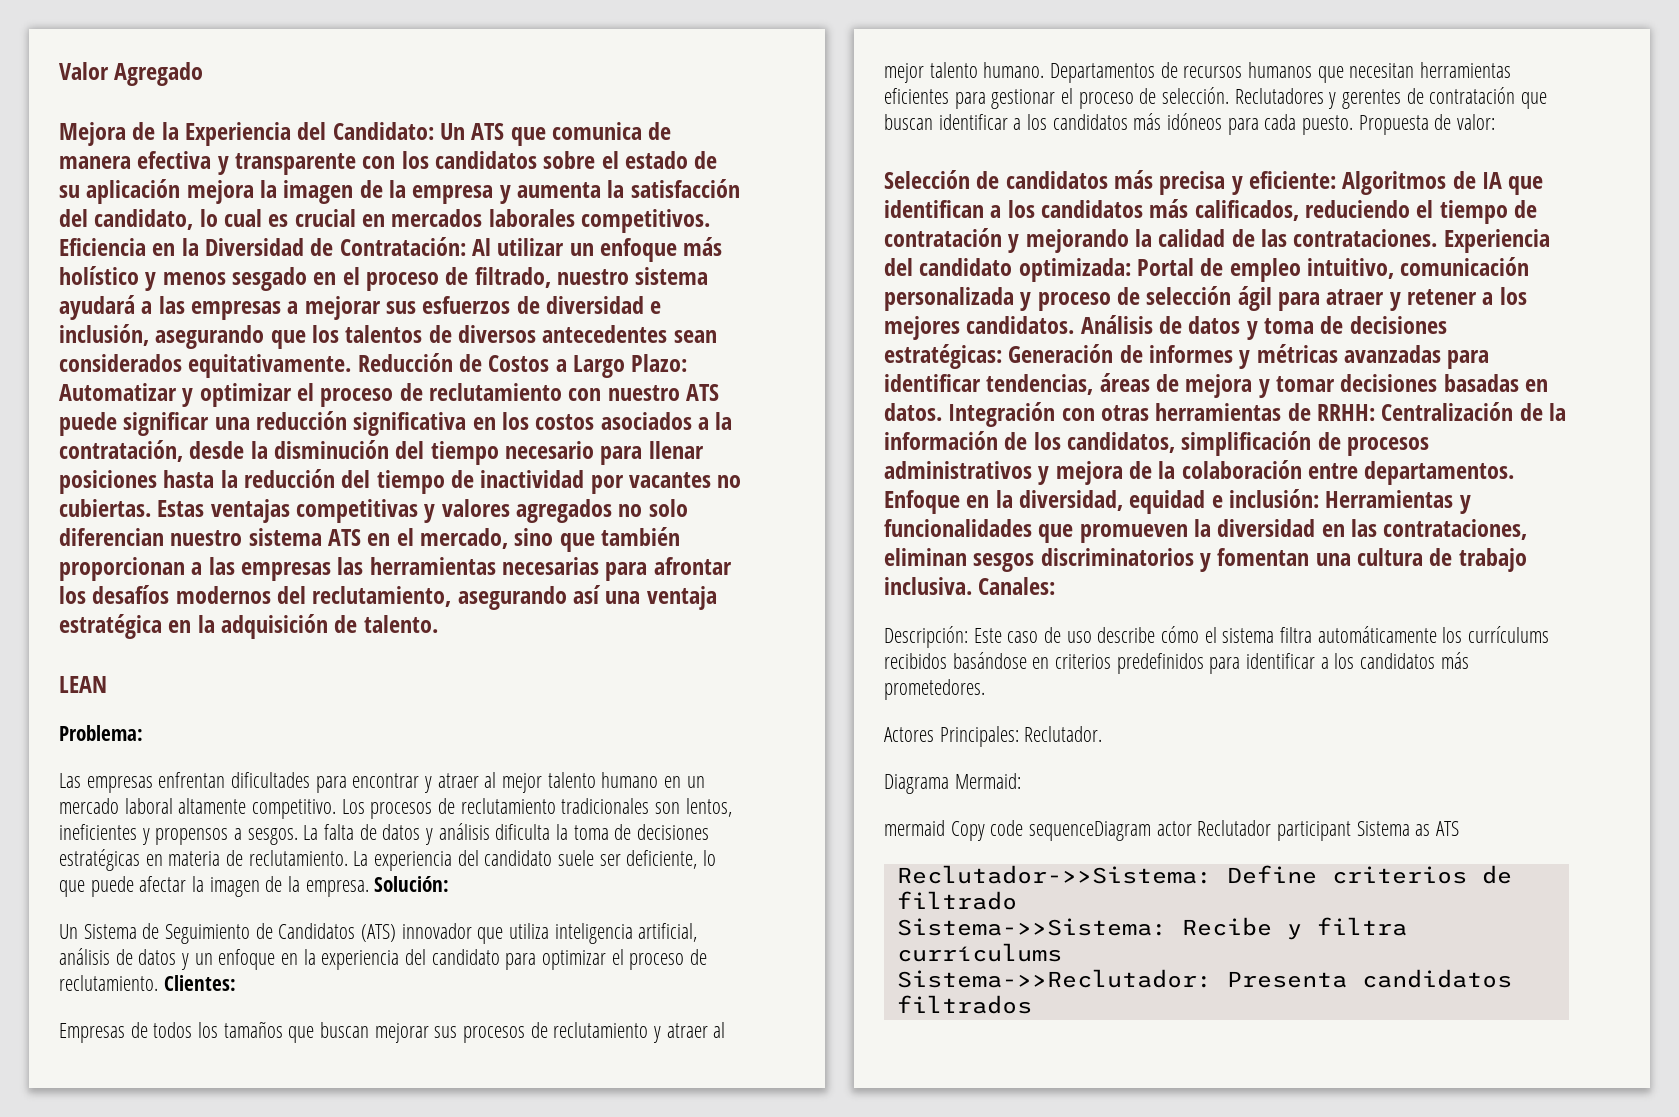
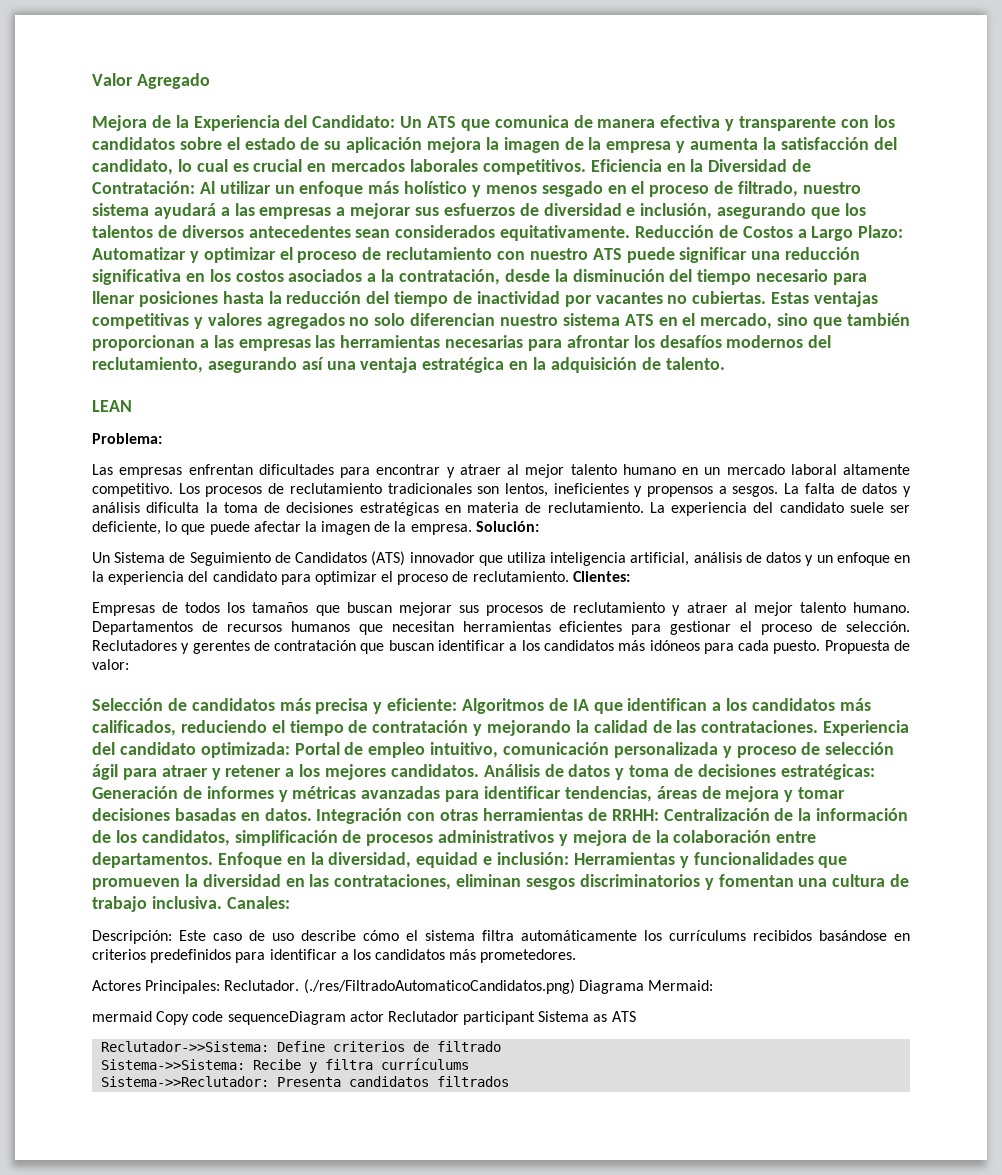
(1103, 734) // -> [303,979,575,994] (./res/FiltradoAutomaticoCandidatos.png)

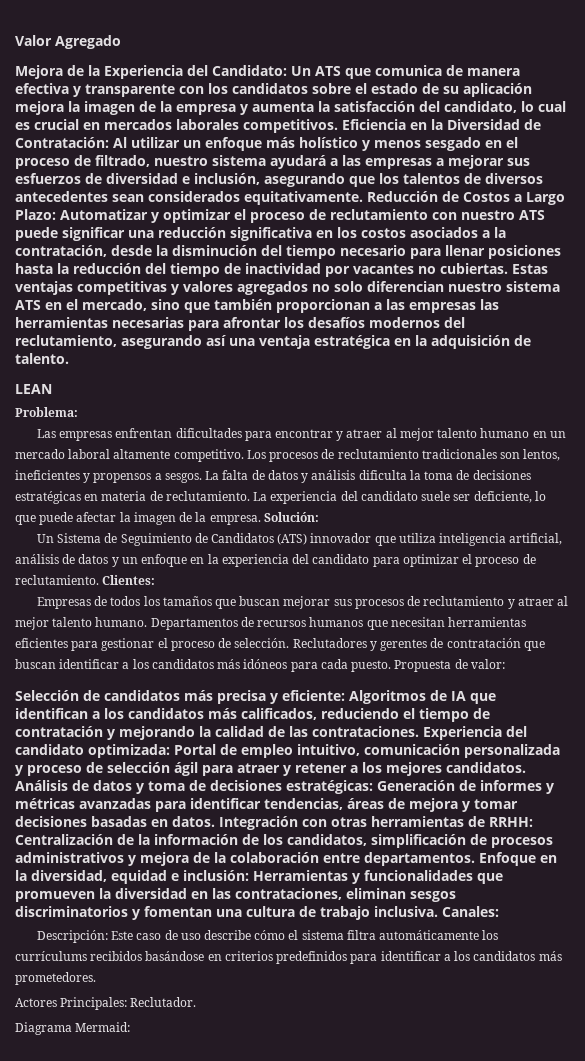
[303,979,575,994] (./res/FiltradoAutomaticoCandidatos.png) -> (197, 1002) //
[92,1011,636,1025] [101,1041,502,1052] [101,1058,470,1073] [101,1076,510,1087] // mermaid Copy code sequenceDiagram actor Reclutador participant Sistema as ATS // Reclutador->>Sistema: Define criterios de filtrado // Sistema->>Sistema: Recibe y filtra currículums // Sistema->>Reclutador: Presenta candidatos filtrados -> (131, 1027) none

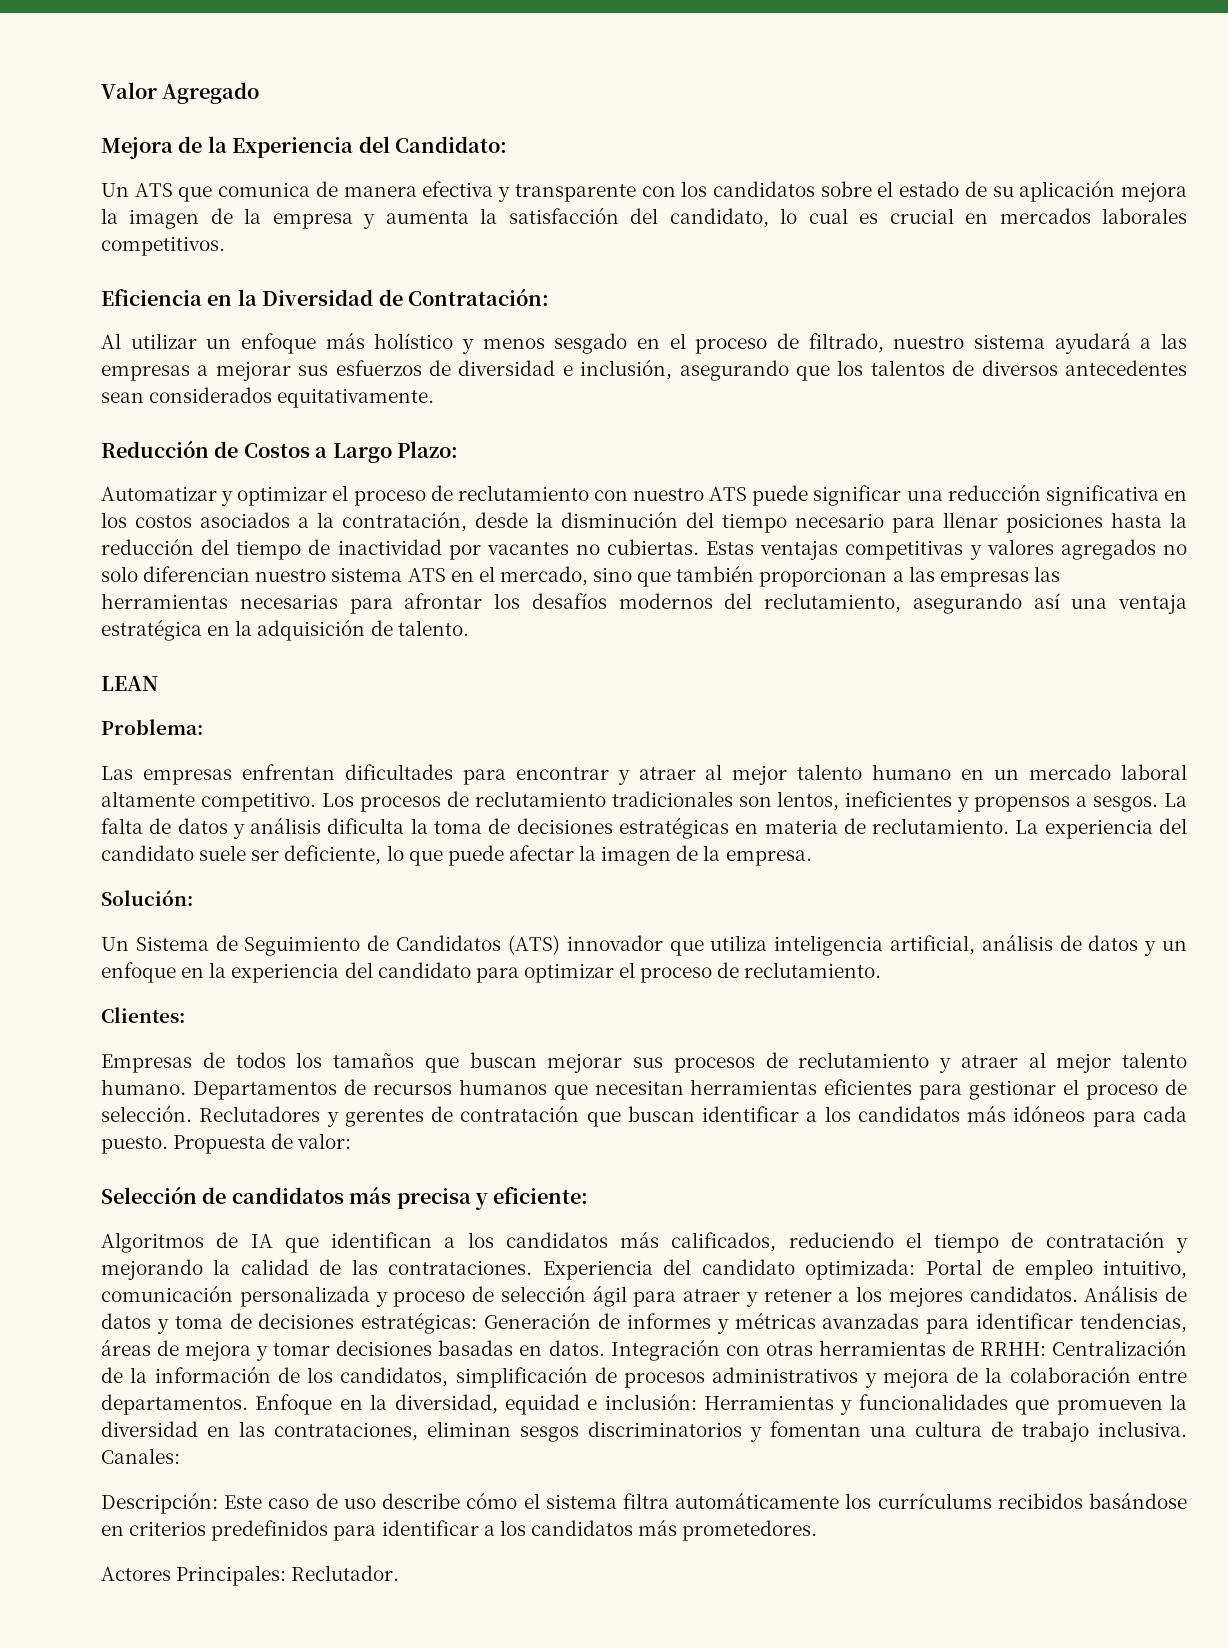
(287, 70) none -> (507, 144) //
(338, 126) none -> (225, 246) //
(109, 142) none -> (549, 297) //
(363, 198) none -> (435, 398) //
(56, 214) none -> (458, 449) //
(261, 520) none -> (812, 858) //
(99, 580) none -> (882, 970) //
(345, 695) none -> (589, 1195) //
[15,1022,131,1035] // Diagrama Mermaid: -> (400, 1573) none

